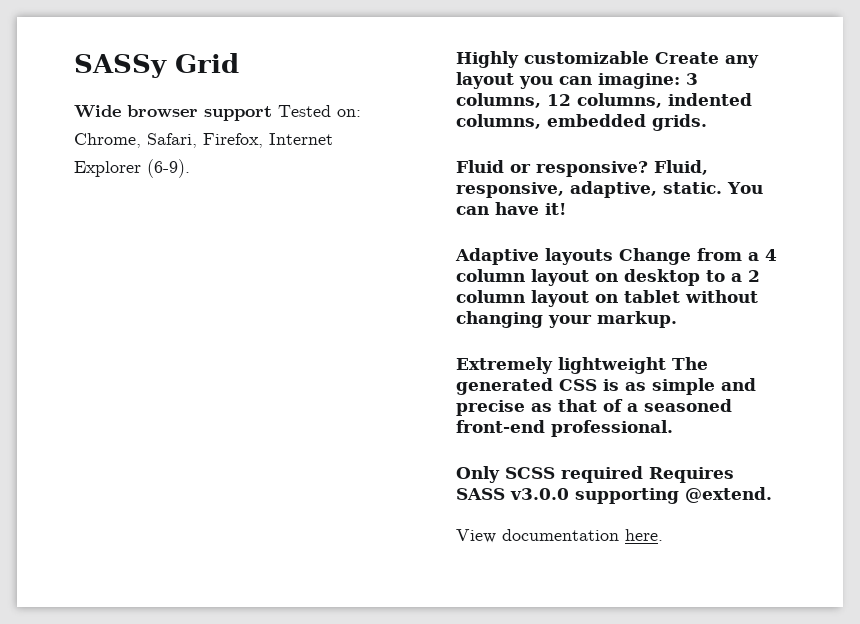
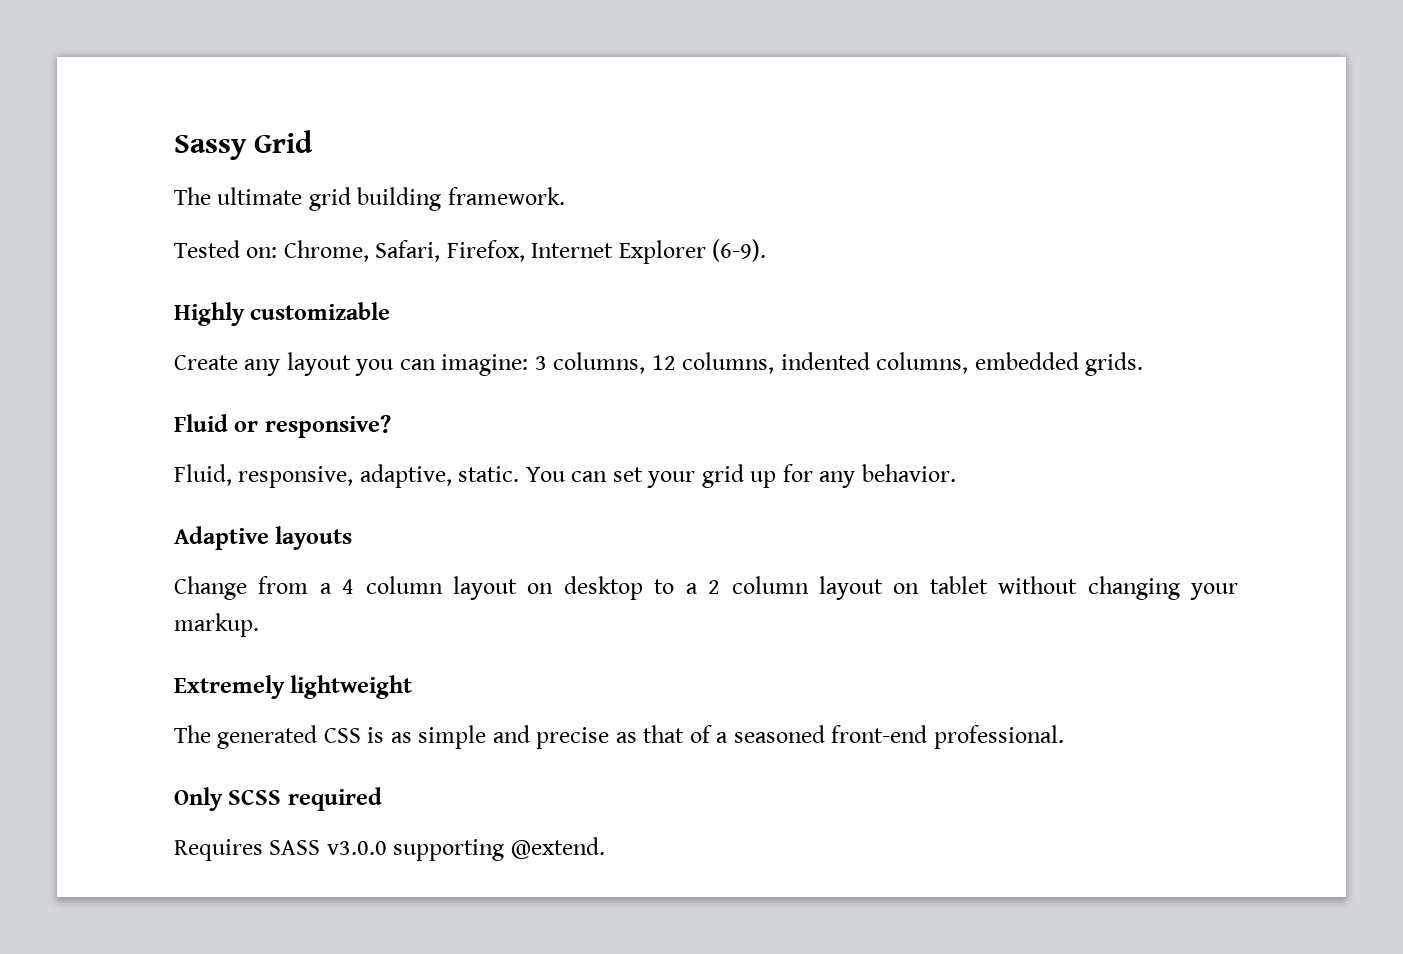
[74,54,167,78] SASSy -> [174,135,247,160] Sassy
[74,105,272,121] Wide browser support -> [174,187,565,211] The ultimate grid building framework. //
(649, 57) none -> (391, 311) //
(648, 169) none -> (391, 426) //
[495,202,566,215] have it! -> [612,464,956,488] set your grid up for any behavior.
(613, 256) none -> (353, 538) //
(666, 365) none -> (413, 687) //
(643, 474) none -> (382, 799) //
[456,529,663,543] // View documentation here. -> (605, 848) none

